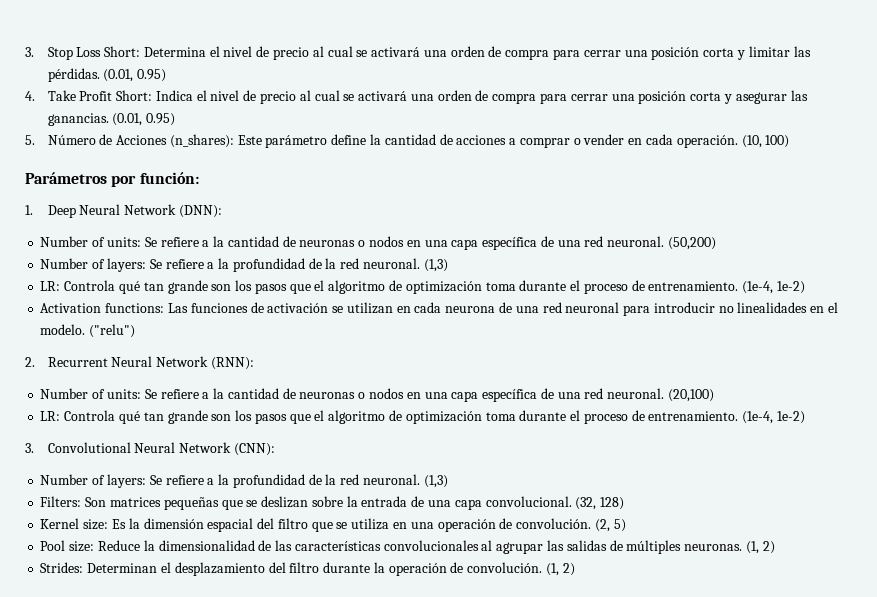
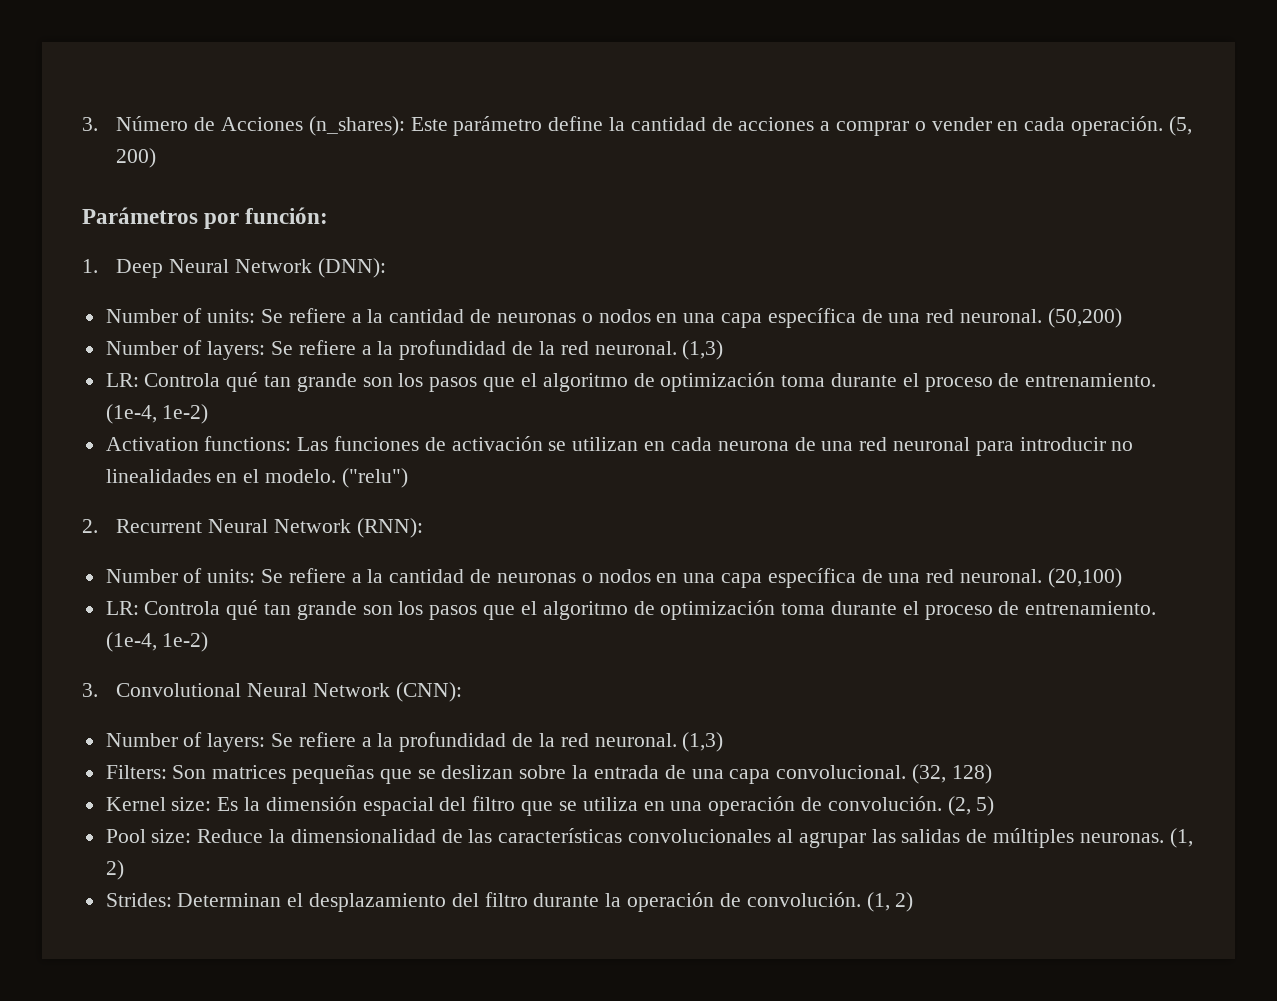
[25,46,811,60] [47,68,167,82] [25,90,808,104] [47,113,176,126] [25,135,35,145] 3. Stop Loss Short: Determina el nivel de precio al cual se activará una orden de compra para cerrar una posición corta y limitar las pérdidas. (0.01, 0.95) // 4. Take Profit Short: Indica el nivel de precio al cual se activará una orden de compra para cerrar una posición corta y asegurar las ganancias. (0.01, 0.95) // 5. -> [82,117,98,131] 3.
[741,135,790,148] (10, 100) -> [1168,116,1192,136] [116,148,157,168] (5, 200)

